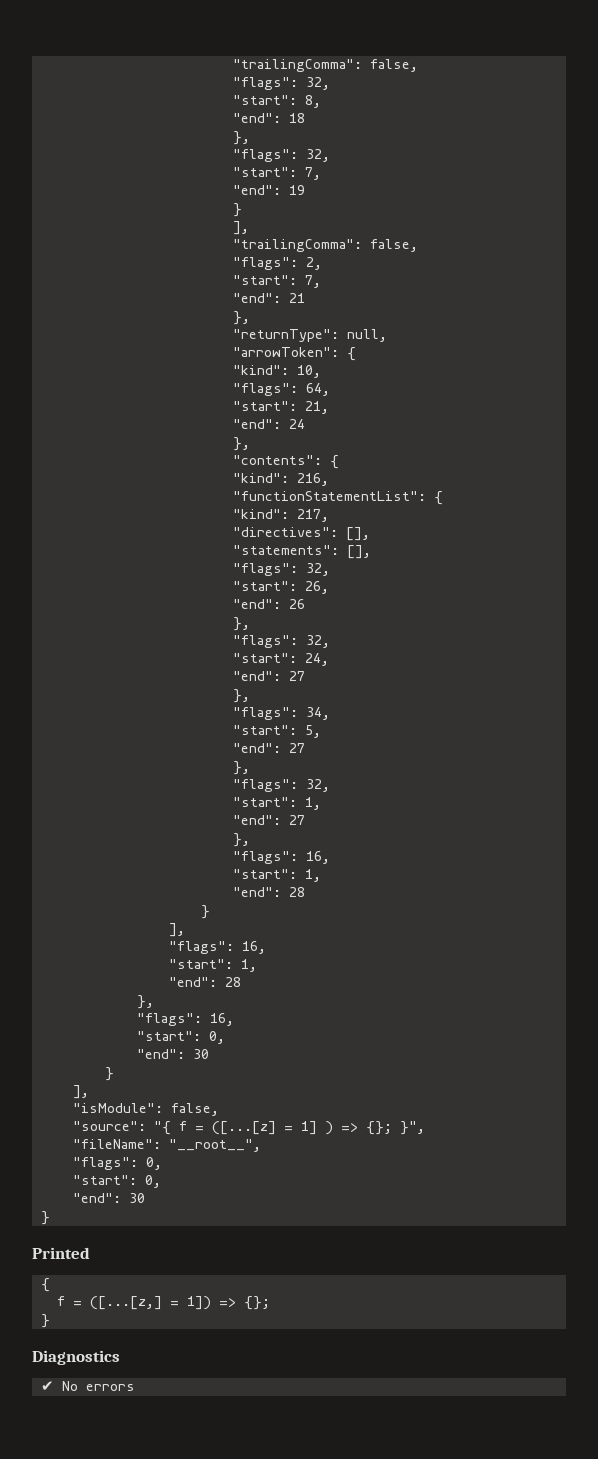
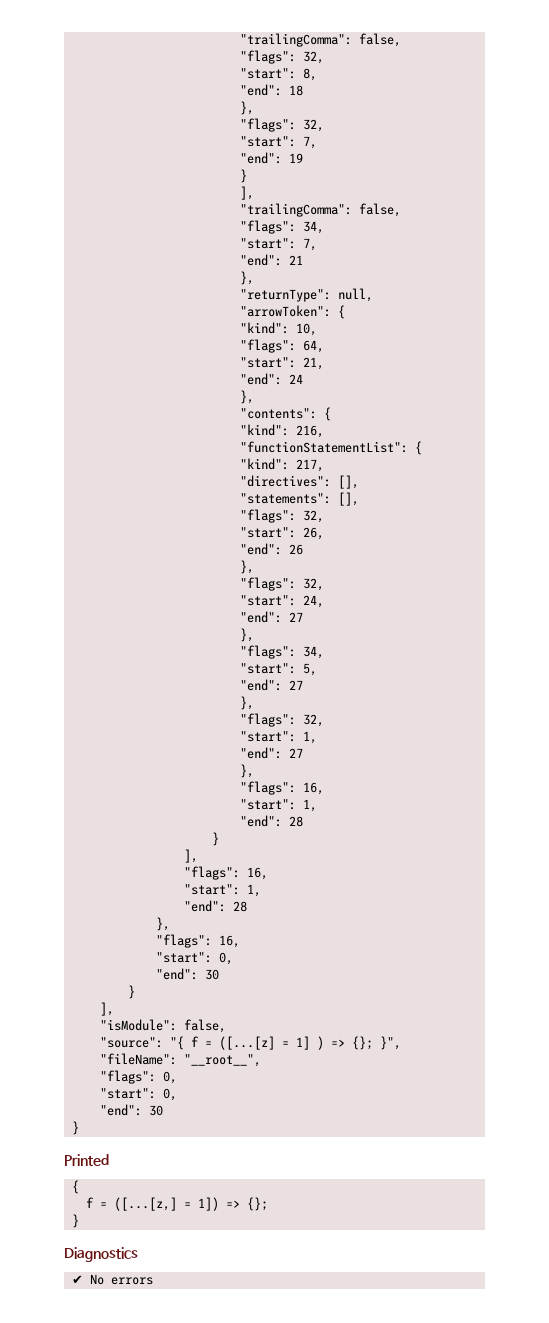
[305,257,322,270] 2, -> [302,221,324,234] 34,

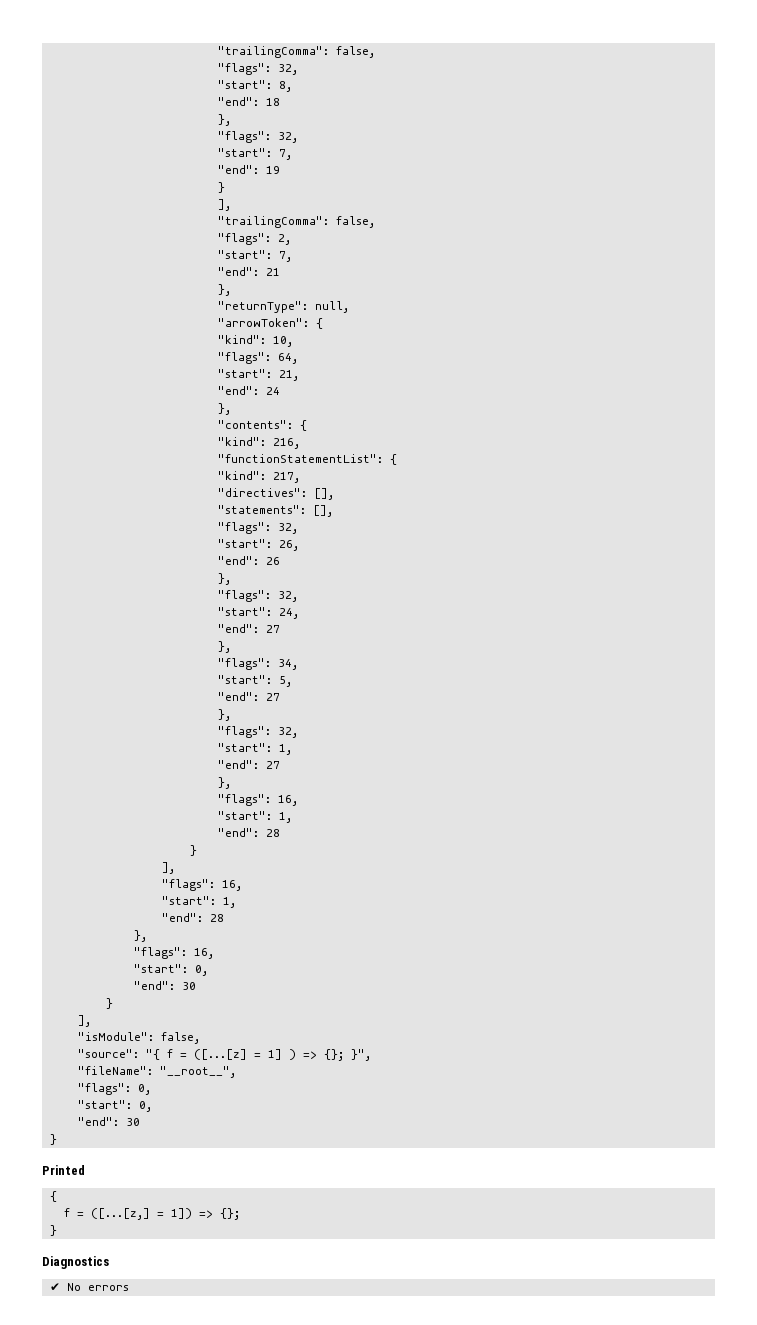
[302,221,324,234] 34, -> [277,234,291,245] 2,

